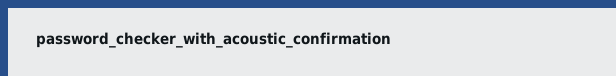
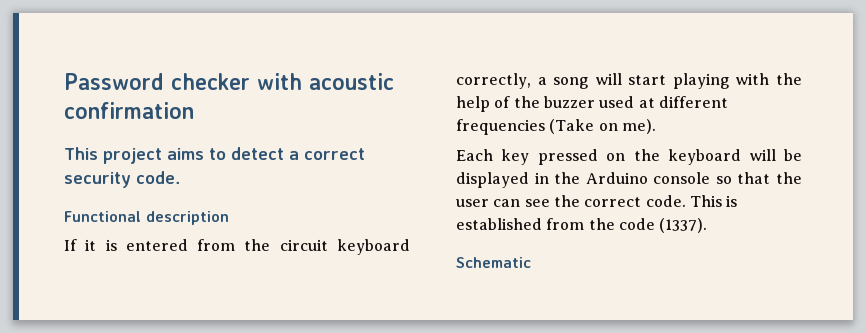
[36,32,391,48] password_checker_with_acoustic_confirmation -> [64,73,394,90] [64,102,194,119] [64,147,365,164] [64,171,180,188] [64,211,229,225] [64,239,410,255] [456,73,802,89] [456,96,728,112] [456,119,656,135] [456,149,802,165] [456,172,802,188] [456,195,738,207] [456,218,708,233] [456,257,531,268] Password checker with acoustic confirmation // This project aims to detect a correct security code. // Functional description // If it is entered from the circuit keyboard correctly, a song will start playing with the help of the buzzer used at different frequencies (Take on me). // Each key pressed on the keyboard will be displayed in the Arduino console so that the user can see the correct code. This is established from the code (1337). // Schematic

